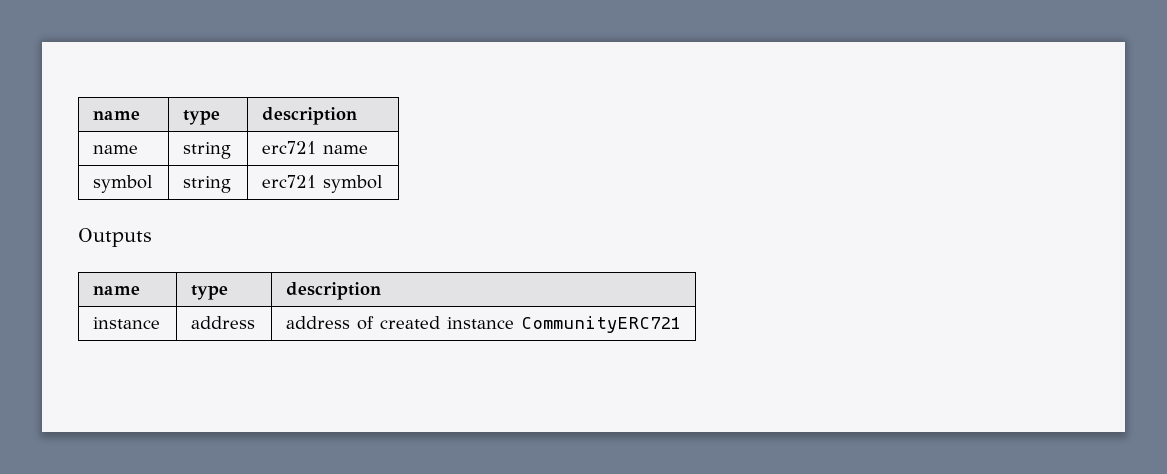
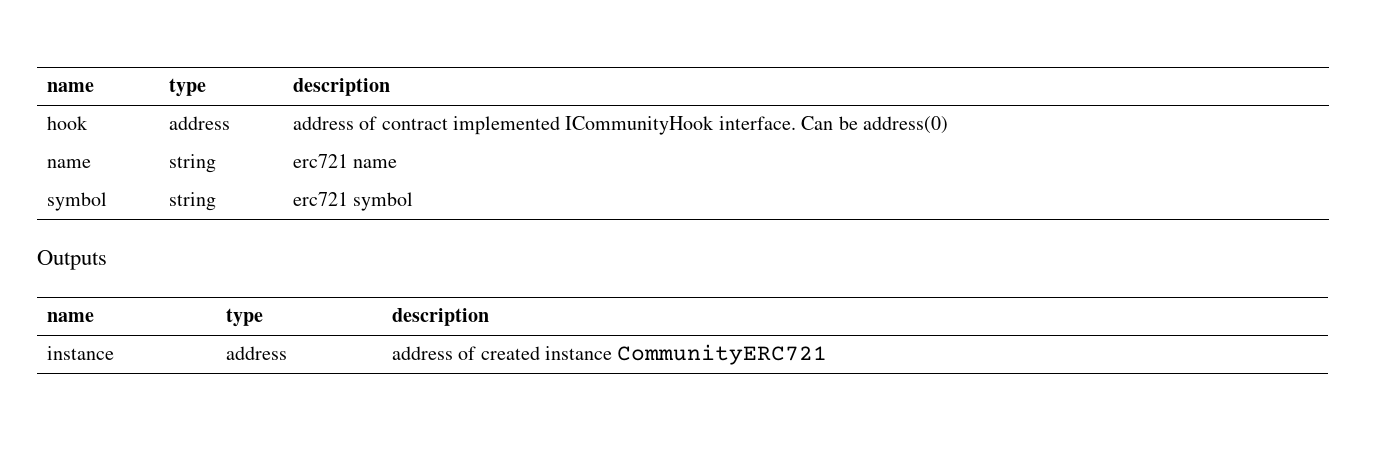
[93,111,141,120] [183,110,221,125] [262,107,358,125] name | type | description -> [46,82,94,92] [168,78,206,97] [292,78,390,96] [46,116,88,130] [168,116,230,130] [292,116,949,135] name | type | description // hook | address | address of contract implemented ICommunityHook interface. Can be address(0)

